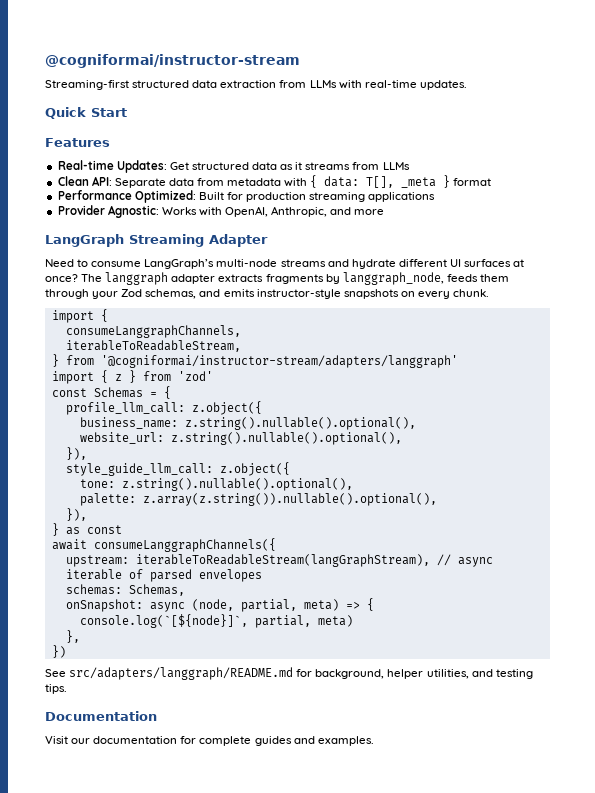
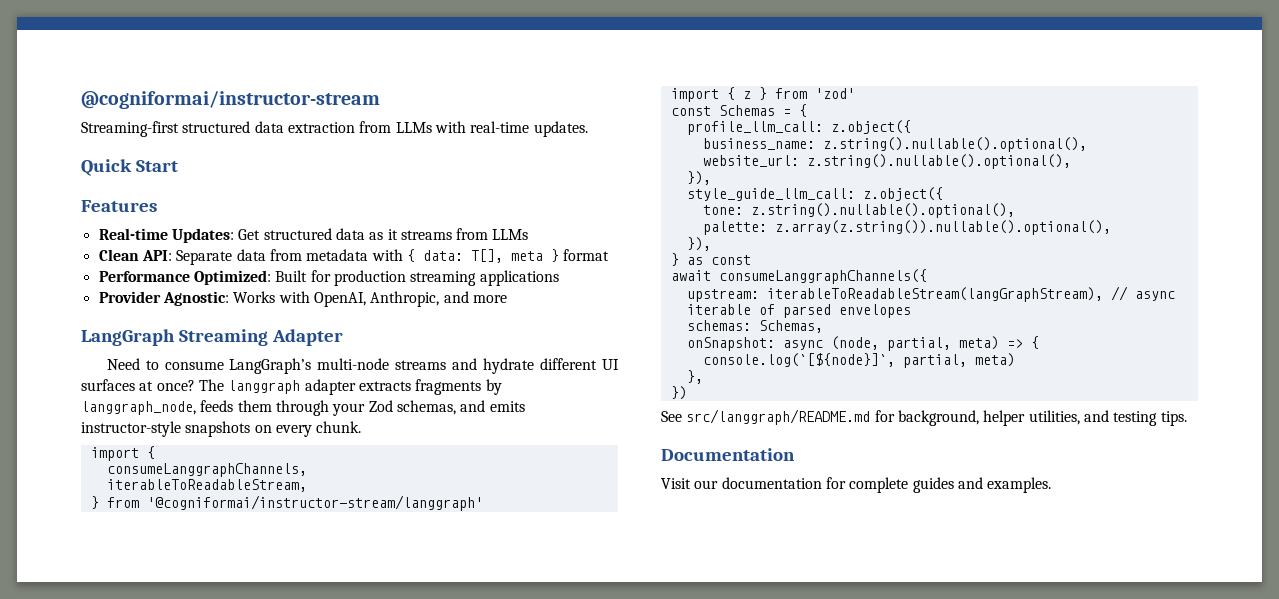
[401,177,437,188] _meta -> [510,251,543,261] meta
[100,355,458,368] '@cogniformai/instructor-stream/adapters/langgraph' -> [146,495,483,511] '@cogniformai/instructor-stream/langgraph'
[69,667,294,680] src/adapters/langgraph/README.md -> [686,409,871,425] src/langgraph/README.md

